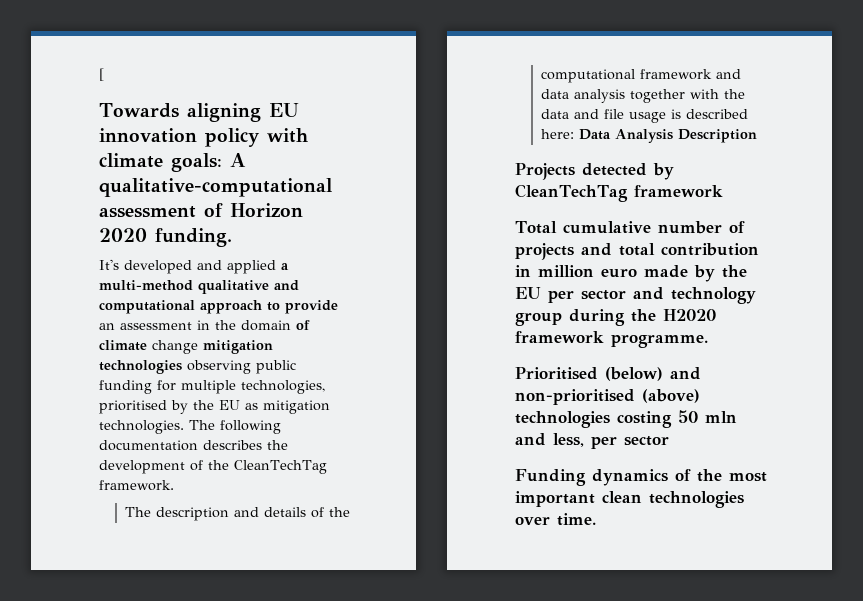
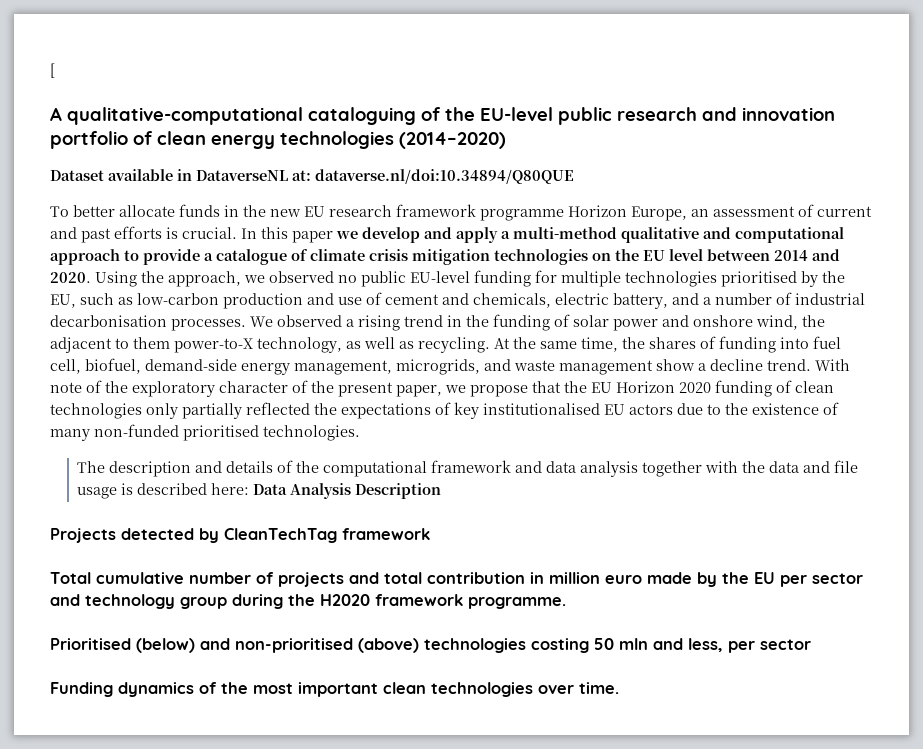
[99,103,299,122] [99,128,308,147] [99,153,246,172] [99,178,332,197] [99,203,303,218] [99,228,232,247] [99,259,276,274] Towards aligning EU innovation policy with climate goals: A qualitative-computational assessment of Horizon 2020 funding. // It's developed and applied -> [50,107,835,125] [50,131,506,149] [50,169,574,184] [50,204,872,221] [50,226,498,243] A qualitative-computational cataloguing of the EU-level public research and innovation portfolio of clean energy technologies (2014–2020) // Dataset available in DataverseNL at: dataverse.nl/doi:10.34894/Q80QUE // To better allocate funds in the new EU research framework programme Horizon Europe, an assessment of current and past efforts is crucial. In this paper we develop and apply
[99,320,291,331] an assessment in the domain -> [204,249,287,265] a catalogue
[152,340,198,354] change -> [369,249,408,261] crisis
[187,360,296,374] observing public -> [592,249,840,261] [50,271,470,287] on the EU level between 2014 and 2020. Using the approach, we observed no public EU-level
[241,380,325,394] technologies, -> [625,271,717,287] technologies
[219,400,330,414] [99,420,281,434] [99,440,288,451] [99,460,327,474] [99,480,174,491] EU as mitigation technologies. The following documentation describes the development of the CleanTechTag framework. -> [50,292,865,309] [50,314,825,331] [50,336,841,353] [50,358,850,375] [50,380,834,397] [50,402,839,419] [50,424,360,441] EU, such as low-carbon production and use of cement and chemicals, electric battery, and a number of industrial decarbonisation processes. We observed a rising trend in the funding of solar power and onshore wind, the adjacent to them power-to-X technology, as well as recycling. At the same time, the shares of funding into fuel cell, biofuel, demand-side energy management, microgrids, and waste management show a decline trend. With note of the exploratory character of the present paper, we propose that the EU Horizon 2020 funding of clean technologies only partially reflected the expectations of key institutionalised EU actors due to the existence of many non-funded prioritised technologies.

